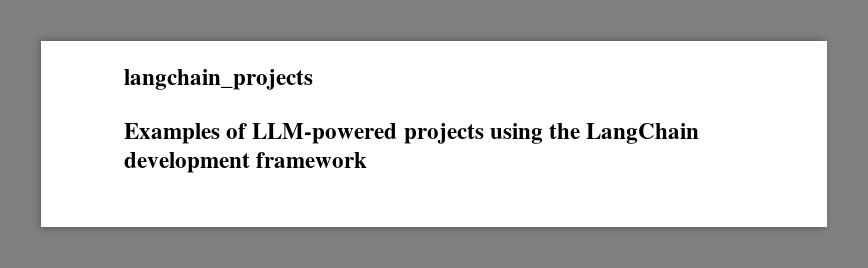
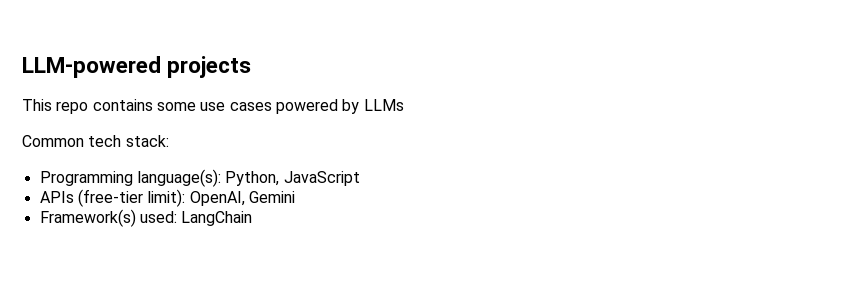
[124,69,313,90] [124,123,248,144] langchain_projects // Examples of -> (22, 67) none
[489,123,700,144] [124,152,368,173] using the LangChain development framework -> [22,99,404,114] [22,135,169,147] [39,169,360,187] [39,189,295,207] [39,209,253,227] // This repo contains some use cases powered by LLMs // Common tech stack: // Programming language(s): Python, JavaScript // APIs (free-tier limit): OpenAI, Gemini // Framework(s) used: LangChain

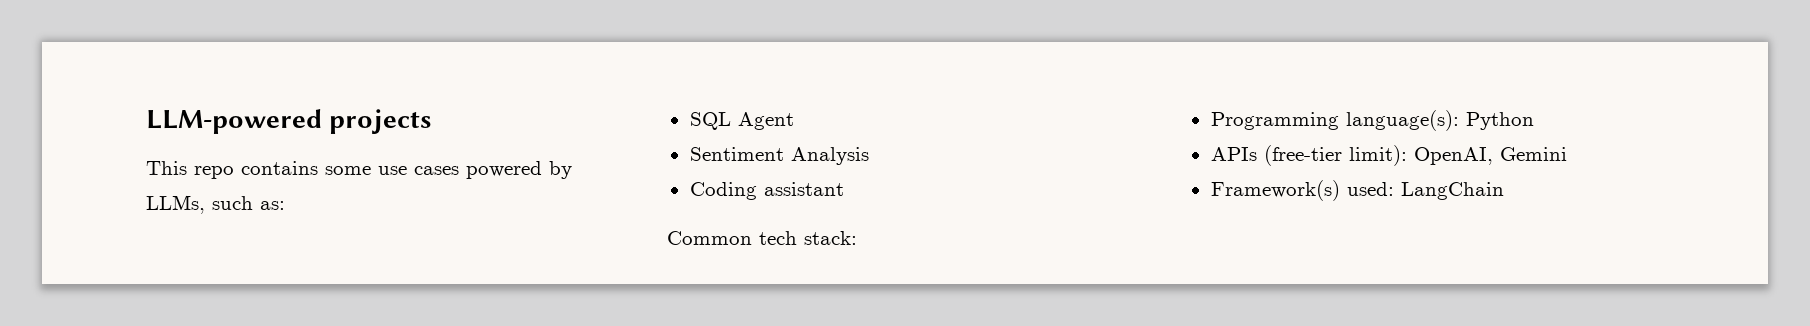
[363,99,404,111] LLMs -> [146,195,285,214] [689,112,794,130] [689,147,869,165] [689,182,844,200] LLMs, such as: // SQL Agent // Sentiment Analysis // Coding assistant
[225,171,360,186] Python, JavaScript -> [1465,112,1534,130] Python

